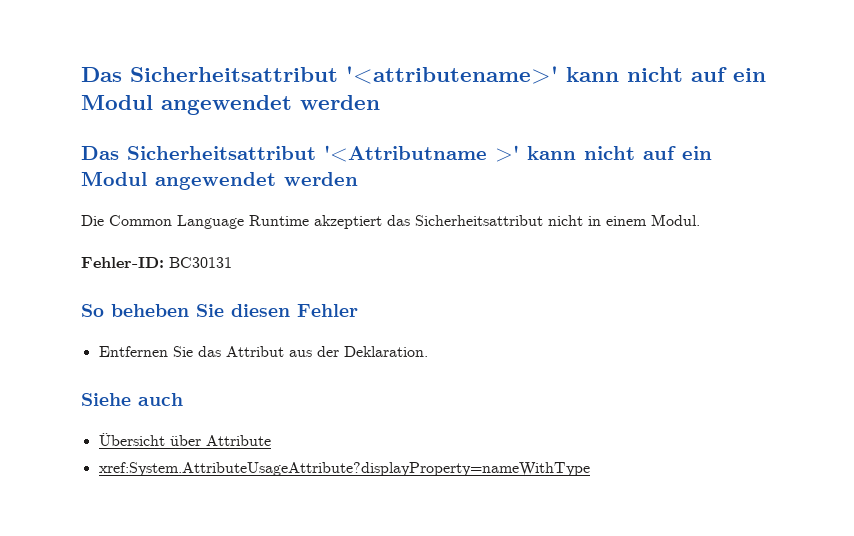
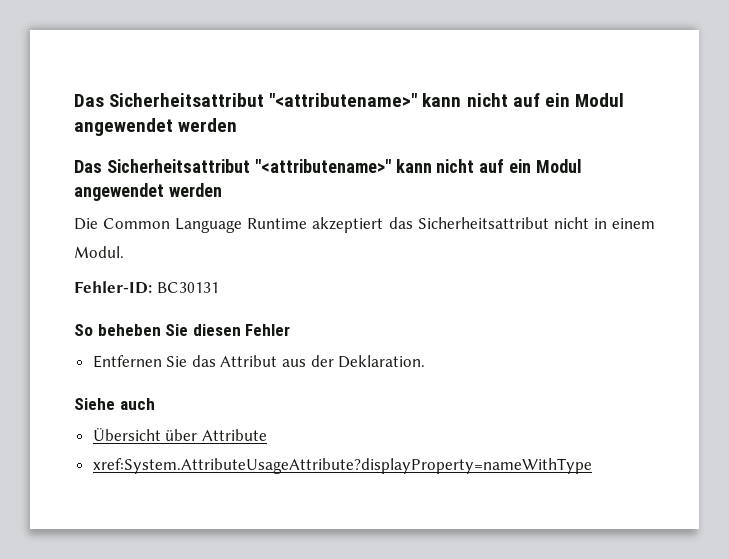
[81,66,558,84] Das Sicherheitsattribut '<attributename>' -> [74,93,418,107] Das Sicherheitsattribut "<attributename>"
[324,145,519,162] '<Attributname >' -> [254,159,391,173] "<attributename>"

